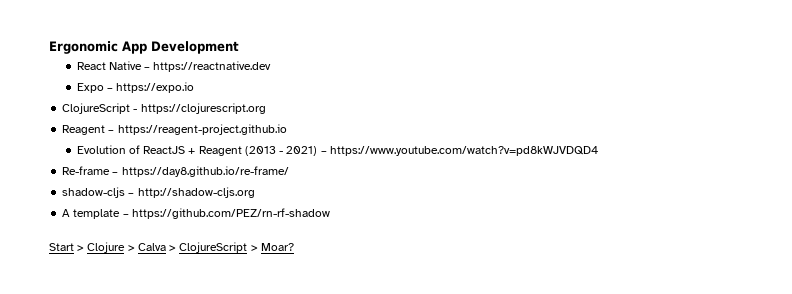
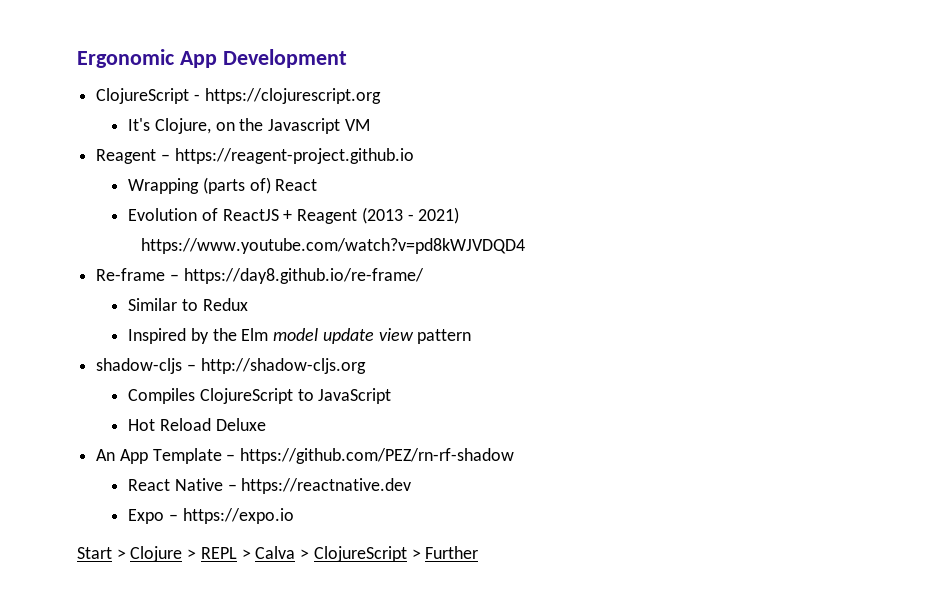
(239, 47) none -> [96,88,381,104] [128,118,370,134] [96,148,414,164] [128,177,318,194] [128,207,460,224] [140,238,525,254] [96,268,424,284] [128,298,248,311] [128,328,472,344] [96,358,366,374] [128,388,392,404] [128,418,266,431] [96,448,515,464] // ClojureScript - https://clojurescript.org // It's Clojure, on the Javascript VM // Reagent – https://reagent-project.github.io // Wrapping (parts of) React // Evolution of ReactJS + Reagent (2013 - 2021) // https://www.youtube.com/watch?v=pd8kWJVDQD4 // Re-frame – https://day8.github.io/re-frame/ // Similar to Redux // Inspired by the Elm model update view pattern // shadow-cljs – http://shadow-cljs.org // Compiles ClojureScript to JavaScript // Hot Reload Deluxe // An App Template – https://github.com/PEZ/rn-rf-shadow
[62,103,266,114] [62,124,287,135] [76,145,598,156] [62,166,289,177] [62,187,255,198] [62,208,330,219] // ClojureScript - https://clojurescript.org // Reagent – https://reagent-project.github.io // Evolution of ReactJS + Reagent (2013 - 2021) – https://www.youtube.com/watch?v=pd8kWJVDQD4 // Re-frame – https://day8.github.io/re-frame/ // shadow-cljs – http://shadow-cljs.org // A template – https://github.com/PEZ/rn-rf-shadow -> (294, 516) none
(135, 248) none -> [200,547,251,559] REPL >
[260,243,294,251] Moar? -> [425,546,479,559] Further

